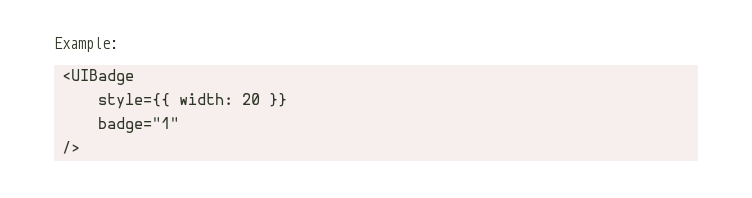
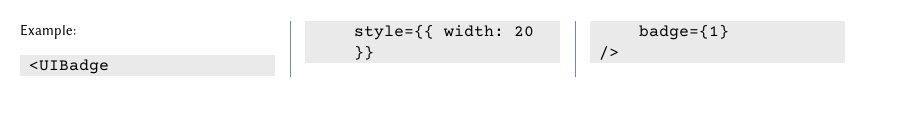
[97,117,179,133] badge="1" -> [638,24,729,40] badge={1}

